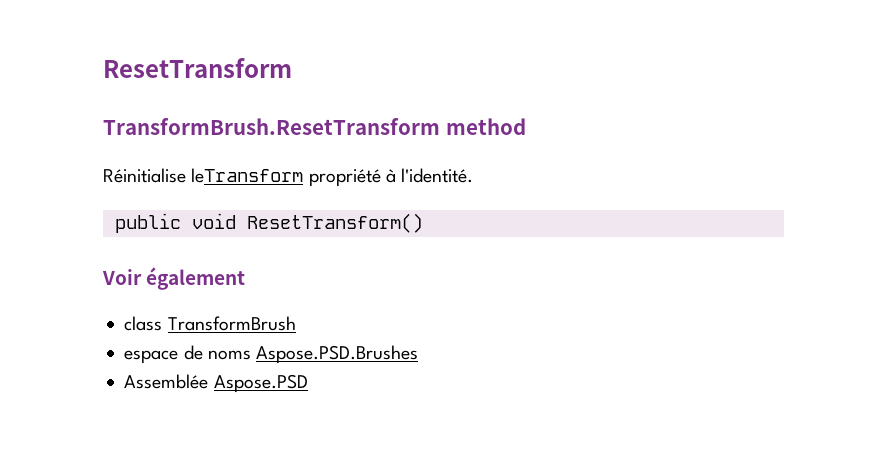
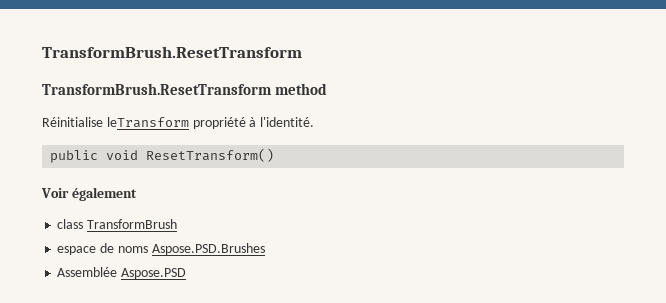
[103,58,292,78] ResetTransform -> [42,46,302,58] TransformBrush.ResetTransform

